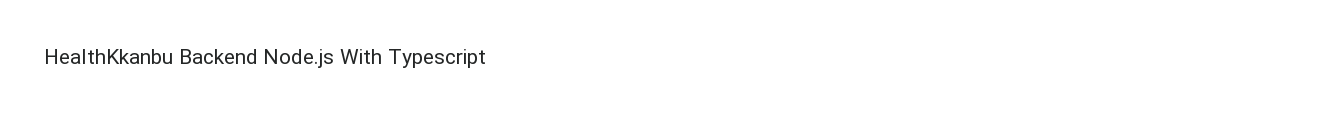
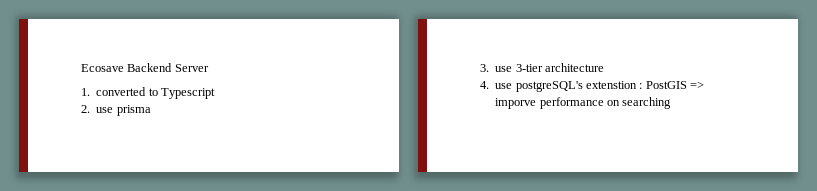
[44,49,486,68] HealthKkanbu Backend Node.js With Typescript -> [81,63,209,72] [81,87,215,99] [81,105,151,116] [480,63,604,72] [480,81,705,92] [495,97,672,109] Ecosave Backend Server // 1. converted to Typescript // 2. use prisma // 3. use 3-tier architecture // 4. use postgreSQL's extenstion : PostGIS => imporve performance on searching

